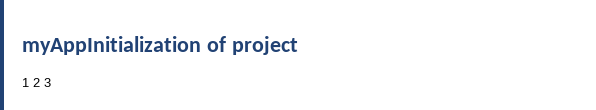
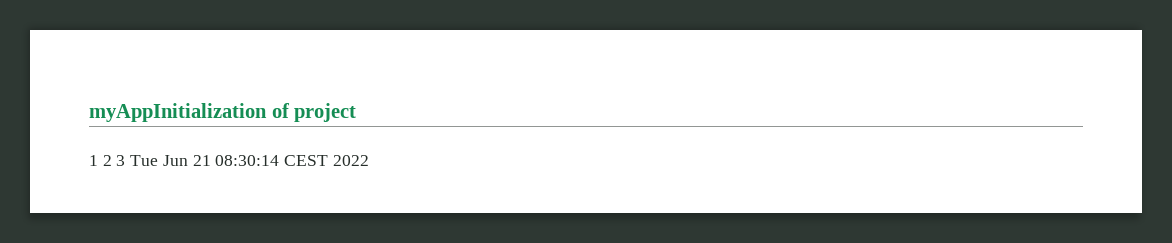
(51, 82) none -> [130,155,369,166] Tue Jun 21 08:30:14 CEST 2022

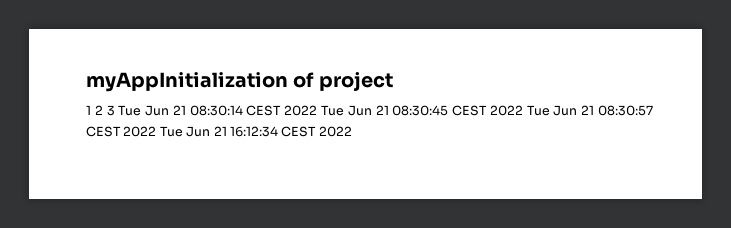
(369, 160) none -> [321,105,653,116] [86,126,352,137] Tue Jun 21 08:30:45 CEST 2022 Tue Jun 21 08:30:57 CEST 2022 Tue Jun 21 16:12:34 CEST 2022

